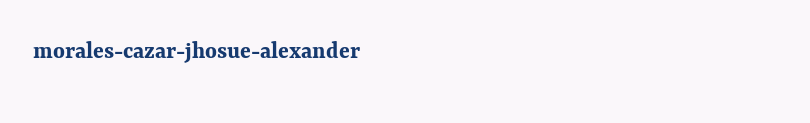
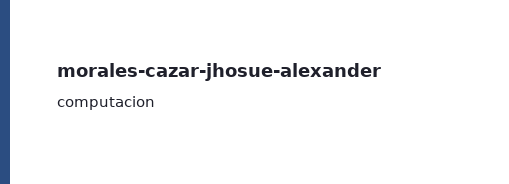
(360, 52) none -> [57,96,155,110] // computacion

